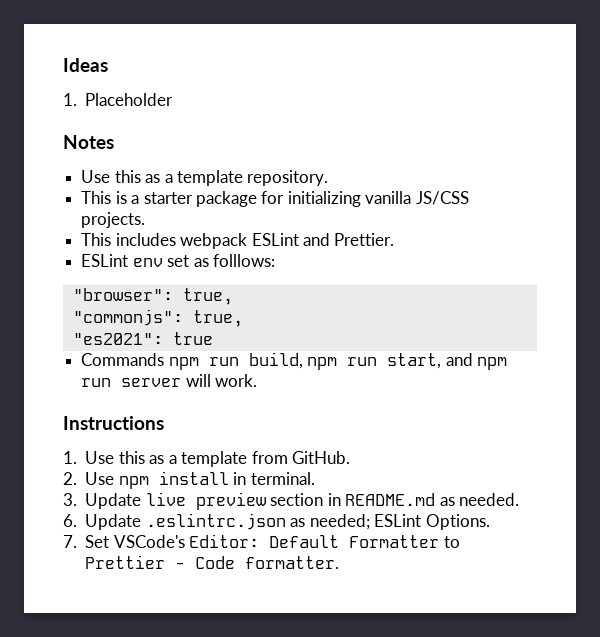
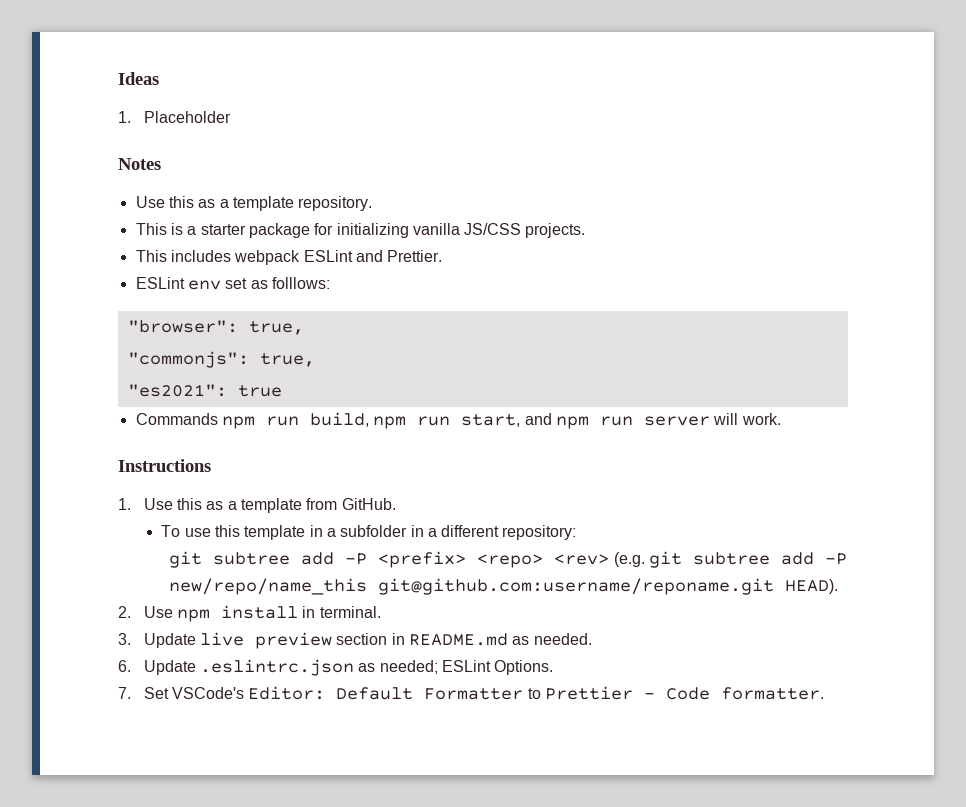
(350, 457) none -> [161,525,577,540] [169,551,847,568] [169,578,839,595] // To use this template in a subfolder in a different repository: // git subtree add -P <prefix> <repo> <rev> (e.g. git subtree add -P new/repo/name_this git@github.com:username/reponame.git HEAD).

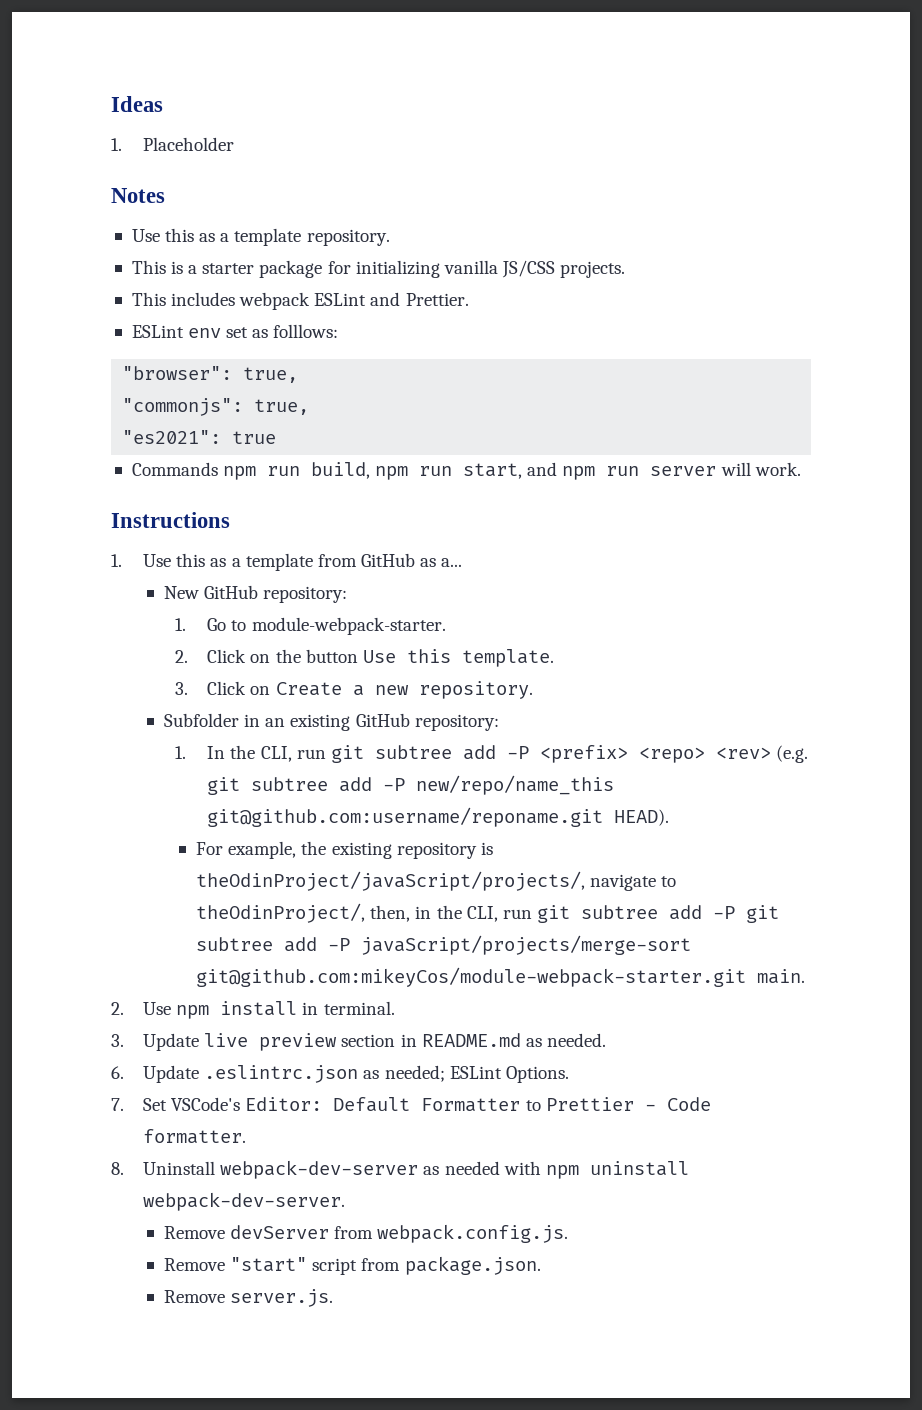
[341,498,396,510] [161,525,577,540] GitHub. // To use this template in a subfolder in a different repository: // -> [360,553,463,567] [164,585,348,603] [175,617,446,635] [175,649,554,667] [175,681,533,699] [164,713,499,731] [175,745,326,762] GitHub as a... // New GitHub repository: // 1. Go to module-webpack-starter. // 2. Click on the button Use this template. // 3. Click on Create a new repository. // Subfolder in an existing GitHub repository: // 1. In the CLI, run
(839, 586) none -> [196,841,493,859] [196,871,677,891] [196,903,779,923] [196,935,692,955] [196,967,806,987] // For example, the existing repository is theOdinProject/javaScript/projects/, navigate to theOdinProject/, then, in the CLI, run git subtree add -P git subtree add -P javaScript/projects/merge-sort git@github.com:mikeyCos/module-webpack-starter.git main.
(824, 693) none -> [111,1160,689,1179] [143,1192,346,1211] [164,1224,569,1243] [164,1256,541,1275] [164,1289,334,1307] // 8. Uninstall webpack-dev-server as needed with npm uninstall webpack-dev-server. // Remove devServer from webpack.config.js. // Remove "start" script from package.json. // Remove server.js.

